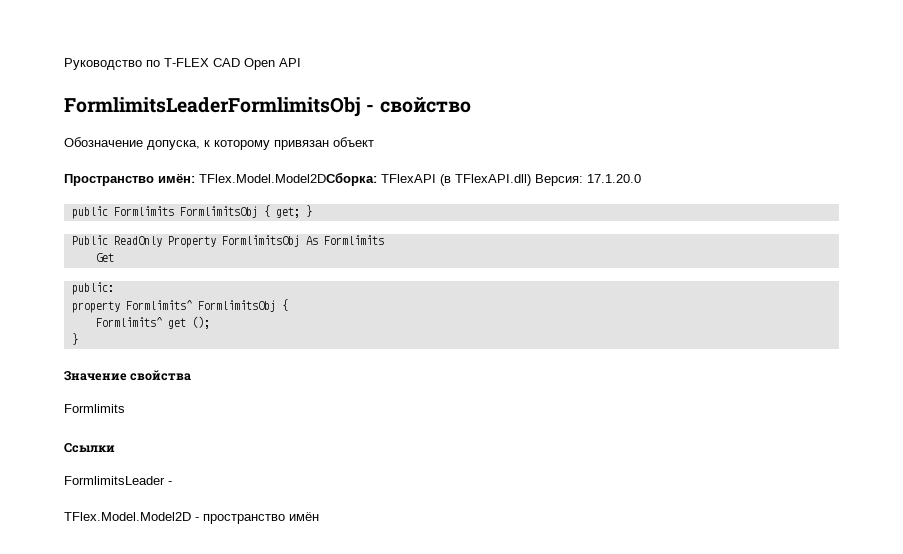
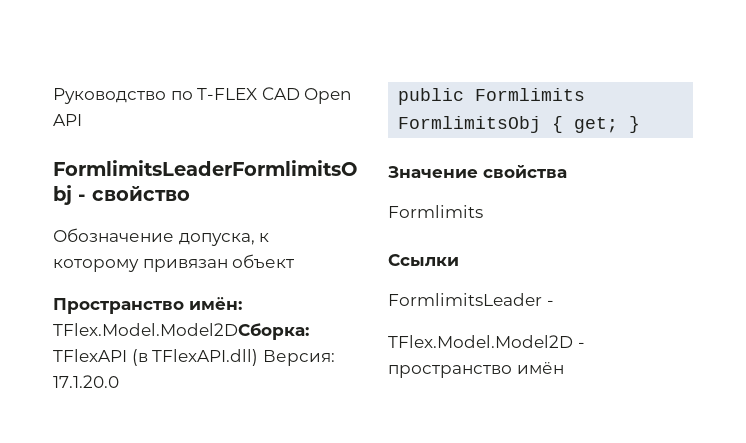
[71,235,384,248] [95,253,114,262] [71,282,114,295] [71,299,288,313] [95,316,210,329] [71,333,78,345] // Public ReadOnly Property FormlimitsObj As Formlimits // Get // public: // property Formlimits^ FormlimitsObj { // Formlimits^ get (); // } -> (641, 124) none

